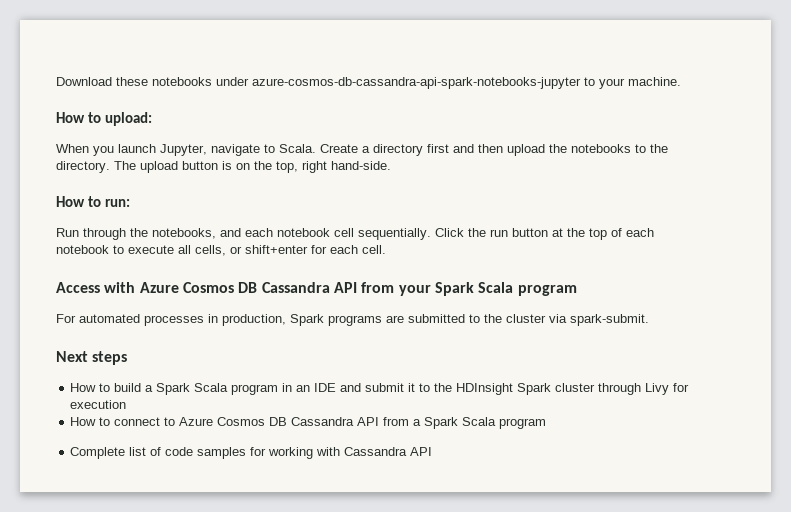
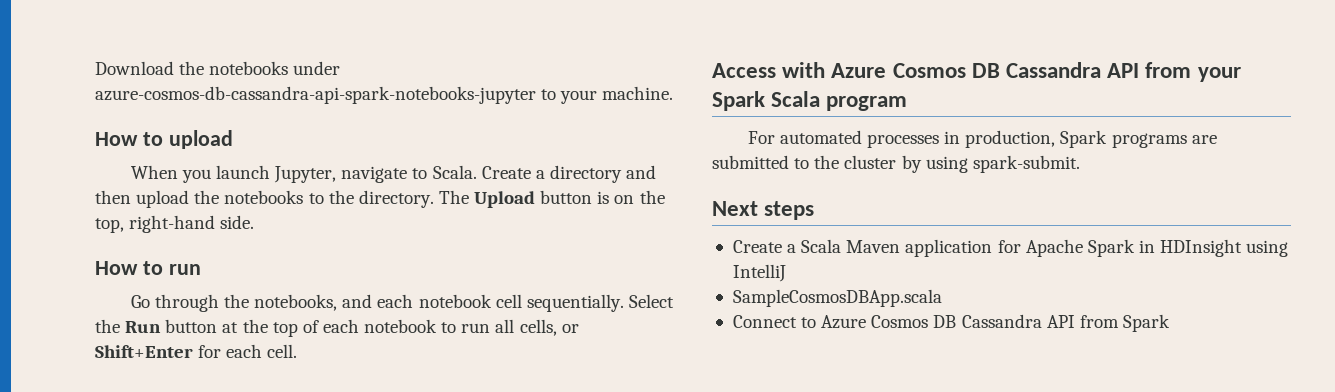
[116,77,148,86] these -> [179,61,205,75] the
[105,112,153,126] upload: -> [168,130,233,149] upload
[427,144,449,153] first -> (623, 174) none
[140,161,178,173] upload -> [474,191,536,208] Upload
[302,161,391,173] [56,196,131,207] [56,228,79,237] right hand-side. // How to run: // Run -> [129,215,255,233] [95,261,201,275] [130,295,150,308] right-hand side. // How to run // Go
[435,228,508,237] Click the run -> [629,294,675,308] [95,319,162,333] Select the Run
[128,245,174,254] execute -> [461,323,491,333] run
[245,245,308,254] shift+enter -> [95,345,193,358] Shift+Enter
[549,314,567,323] via -> [901,155,968,173] by using
[70,383,690,395] [70,400,127,409] [70,417,161,426] How to build a Spark Scala program in an IDE and submit it to the HDInsight Spark cluster through Livy for execution // How to connect -> [732,239,1289,257] [732,264,786,282] [732,289,942,307] [732,315,797,328] Create a Scala Maven application for Apache Spark in HDInsight using IntelliJ // SampleCosmosDBApp.scala // Connect
[413,417,547,429] [70,447,433,459] a Spark Scala program // Complete list of code samples for working with Cassandra API -> [1122,314,1170,332] Spark

